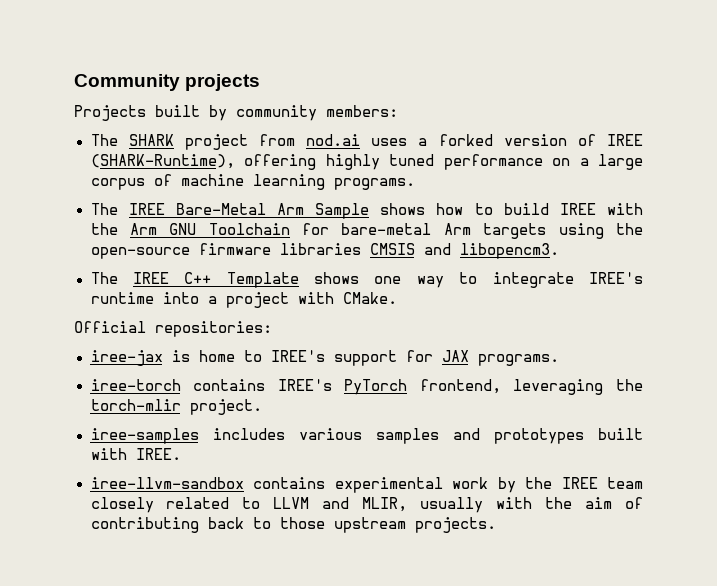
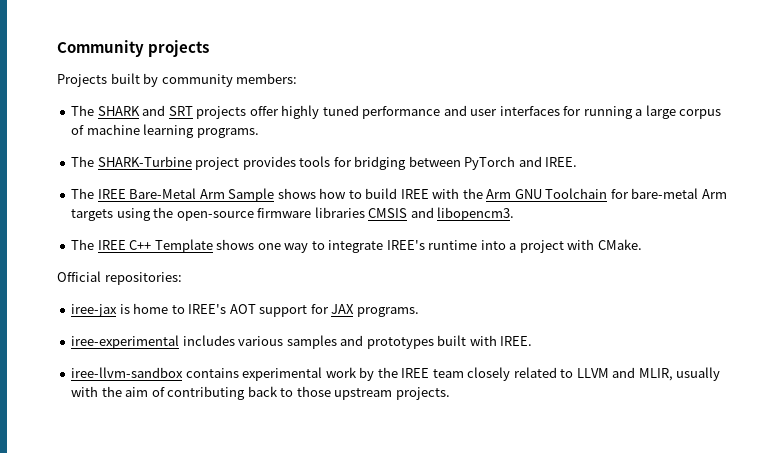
[184,134,643,150] [90,154,570,170] project from nod.ai uses a forked version of IREE (SHARK-Runtime), offering highly tuned performance on -> [142,105,633,119] and SRT projects offer highly tuned performance and user interfaces for running
(415, 184) none -> [71,156,578,170] // The SHARK-Turbine project provides tools for bridging between PyTorch and IREE.
(325, 356) none -> [229,304,256,314] AOT
[90,379,643,395] [90,399,262,415] [90,428,199,444] iree-torch contains IREE's PyTorch frontend, leveraging the torch-mlir project. // iree-samples -> [71,335,180,349] iree-experimental

